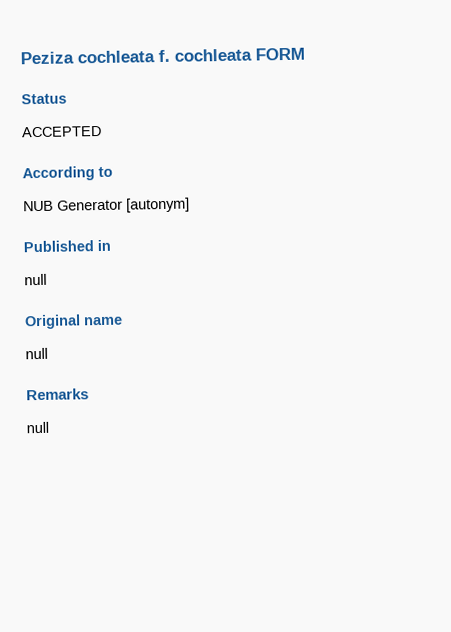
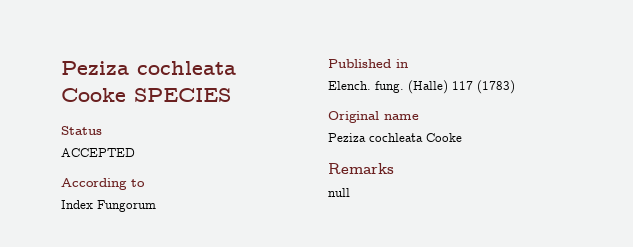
[20,47,305,65] Peziza cochleata f. cochleata FORM -> [61,61,236,75] [61,88,231,102] Peziza cochleata Cooke SPECIES
[23,197,190,213] NUB Generator [autonym] -> [61,200,156,212] Index Fungorum
[24,273,47,286] null -> [328,80,515,94] Elench. fung. (Halle) 117 (1783)
[25,347,48,360] null -> [328,133,462,142] Peziza cochleata Cooke

